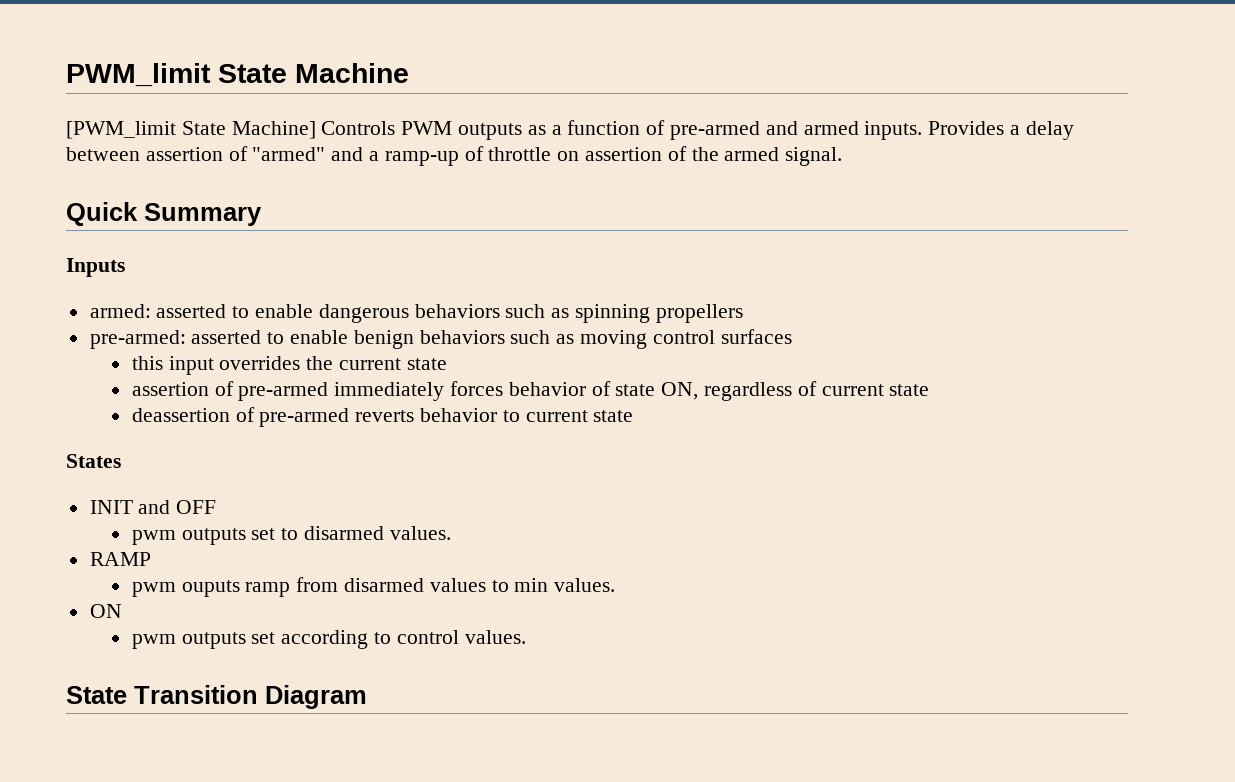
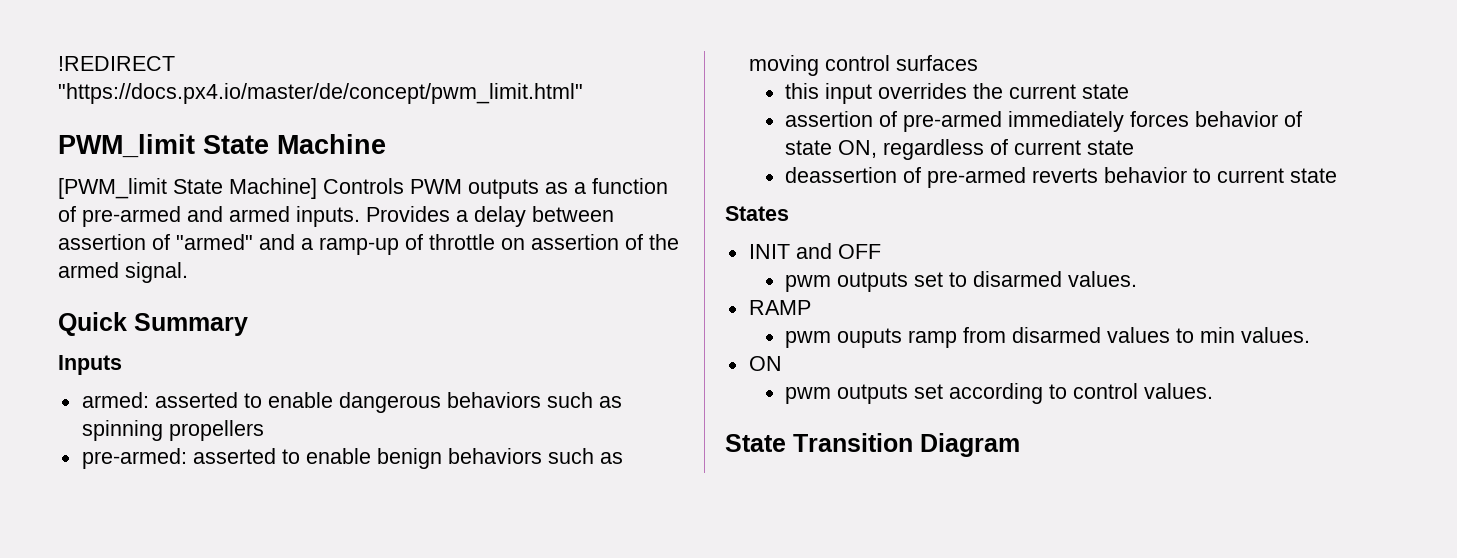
(66, 75) none -> [58,56,175,71] [58,83,583,104] !REDIRECT "https://docs.px4.io/master/de/concept/pwm_limit.html" //

